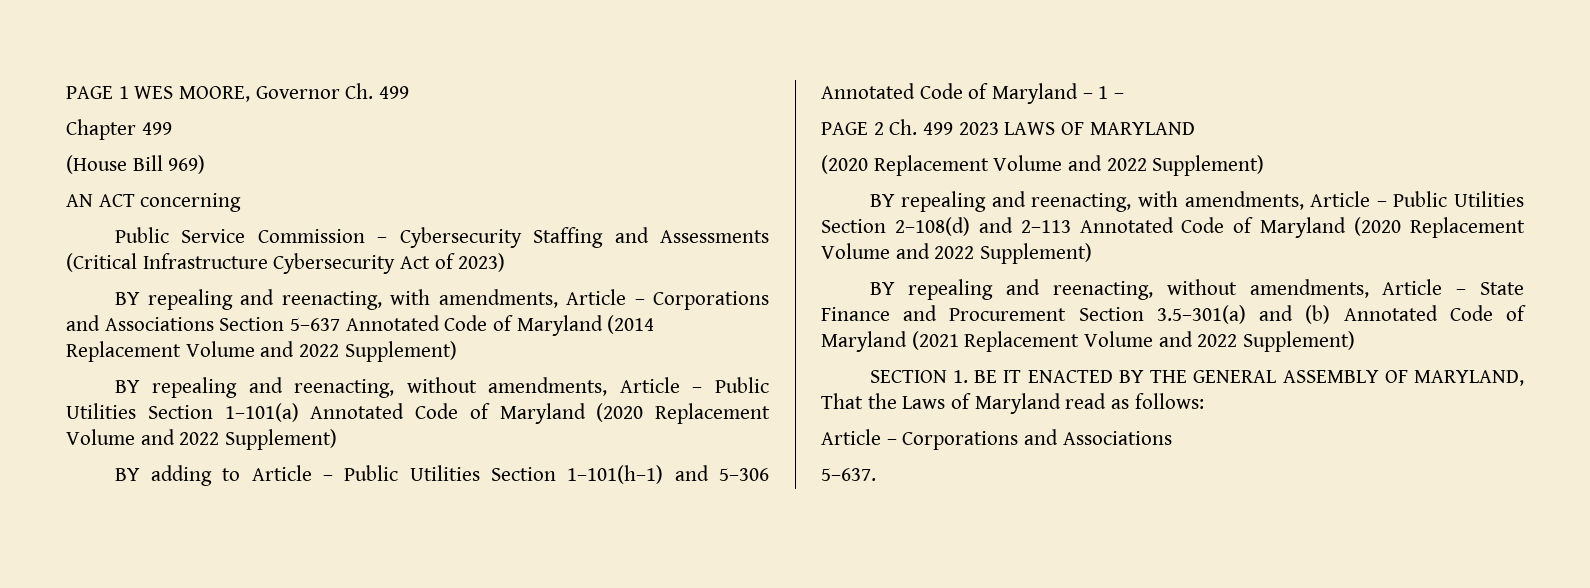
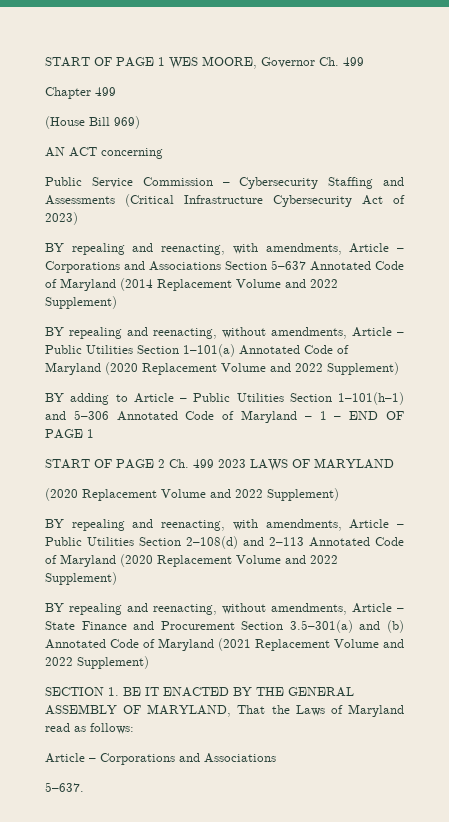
(66, 92) none -> [45,57,112,67] START OF
(1125, 96) // -> [349,411,405,420] [45,429,94,439] [45,459,112,469] END OF PAGE 1 // START OF

